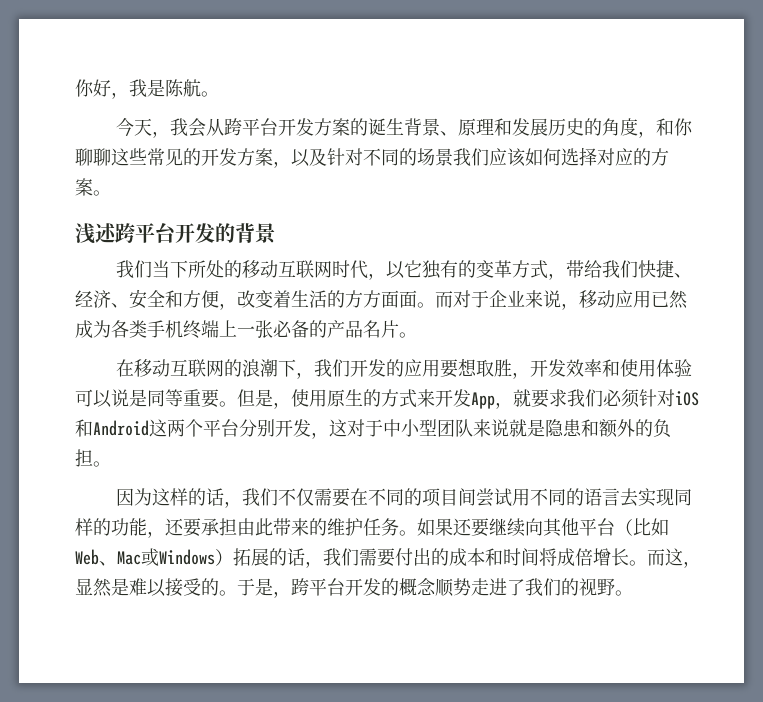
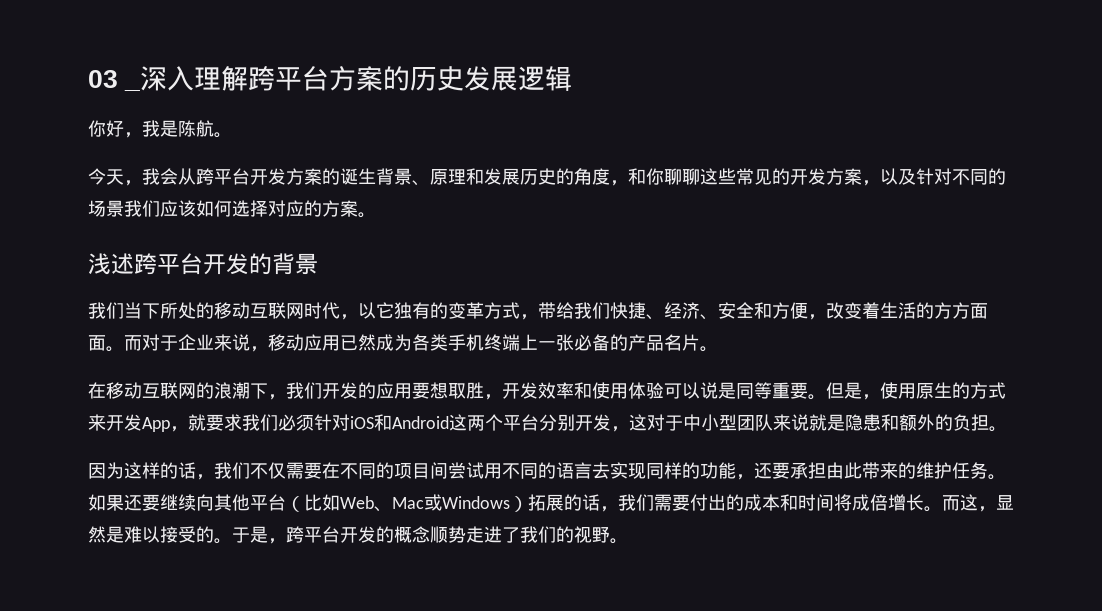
(75, 88) none -> [88,70,118,88] [124,66,573,91] 03 _深入理解跨平台方案的历史发展逻辑 //

